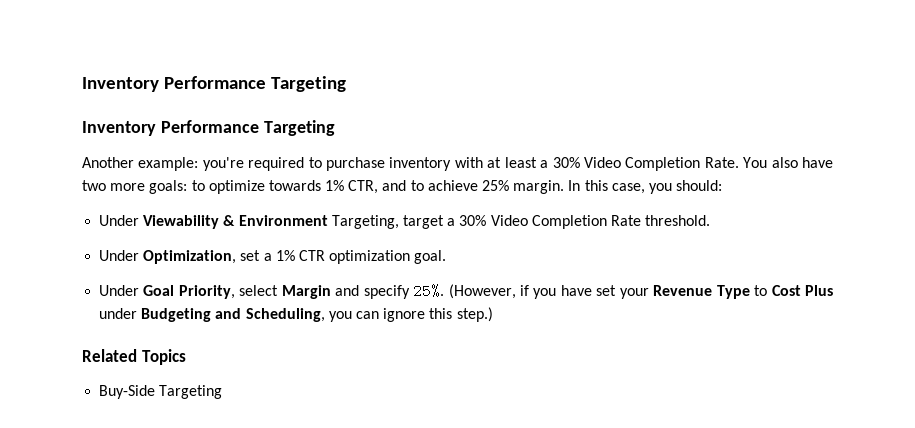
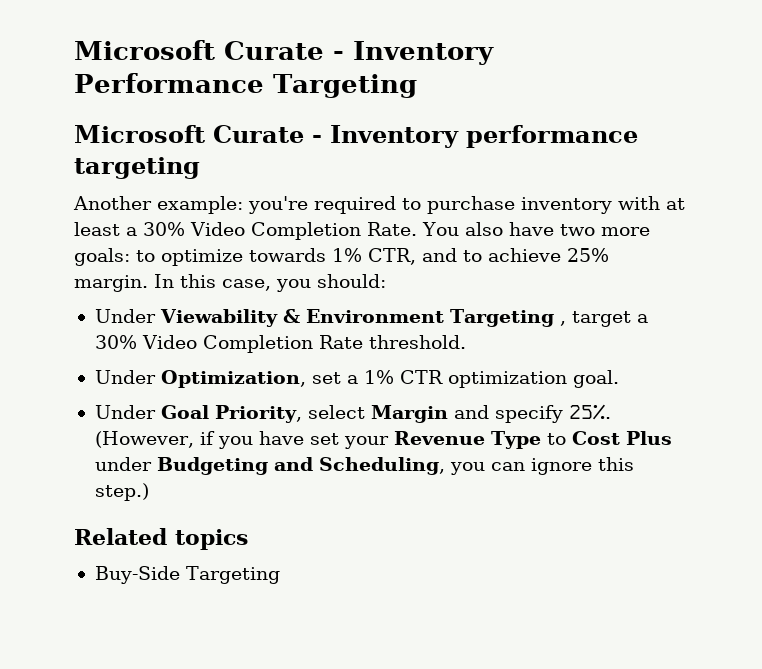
[82,76,347,92] [82,120,335,136] Inventory Performance Targeting // Inventory Performance Targeting -> [74,40,494,65] [74,73,417,98] [74,125,638,148] [74,157,200,179] Microsoft Curate - Inventory Performance Targeting // Microsoft Curate - Inventory performance targeting
[331,215,399,229] Targeting, -> [449,309,566,327] Targeting ,
[141,349,186,365] Topics -> [175,529,248,550] topics

